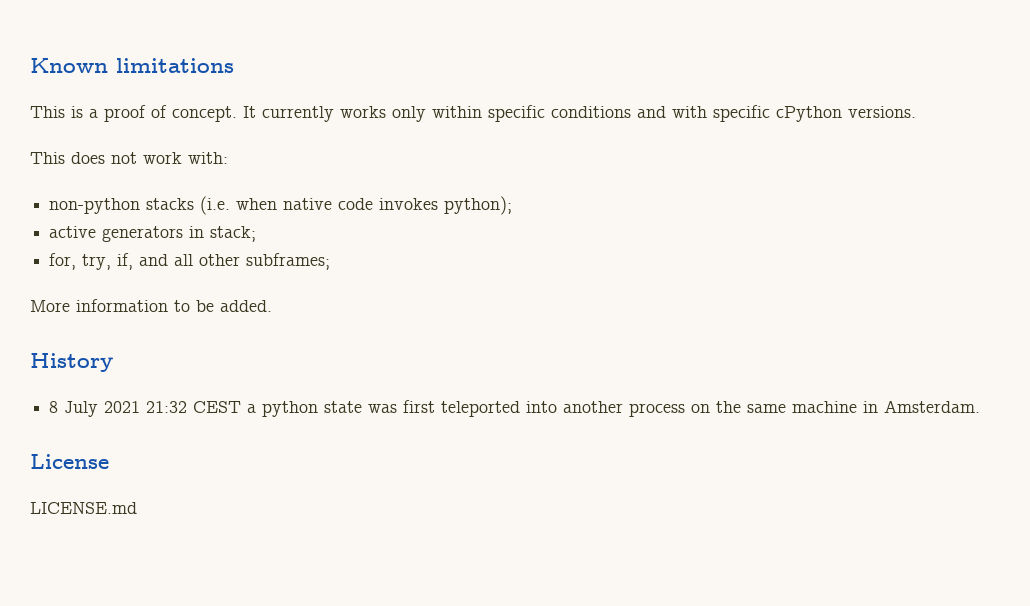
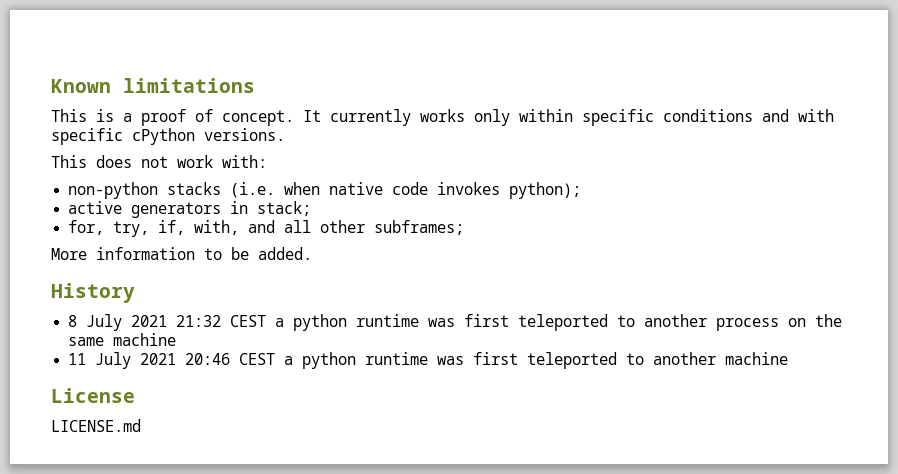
(134, 261) none -> [194,220,240,235] with,
[324,400,558,417] state was first teleported into -> [356,314,636,331] runtime was first teleported to
[863,400,981,413] in Amsterdam. -> [68,352,789,369] // 11 July 2021 20:46 CEST a python runtime was first teleported to another machine

